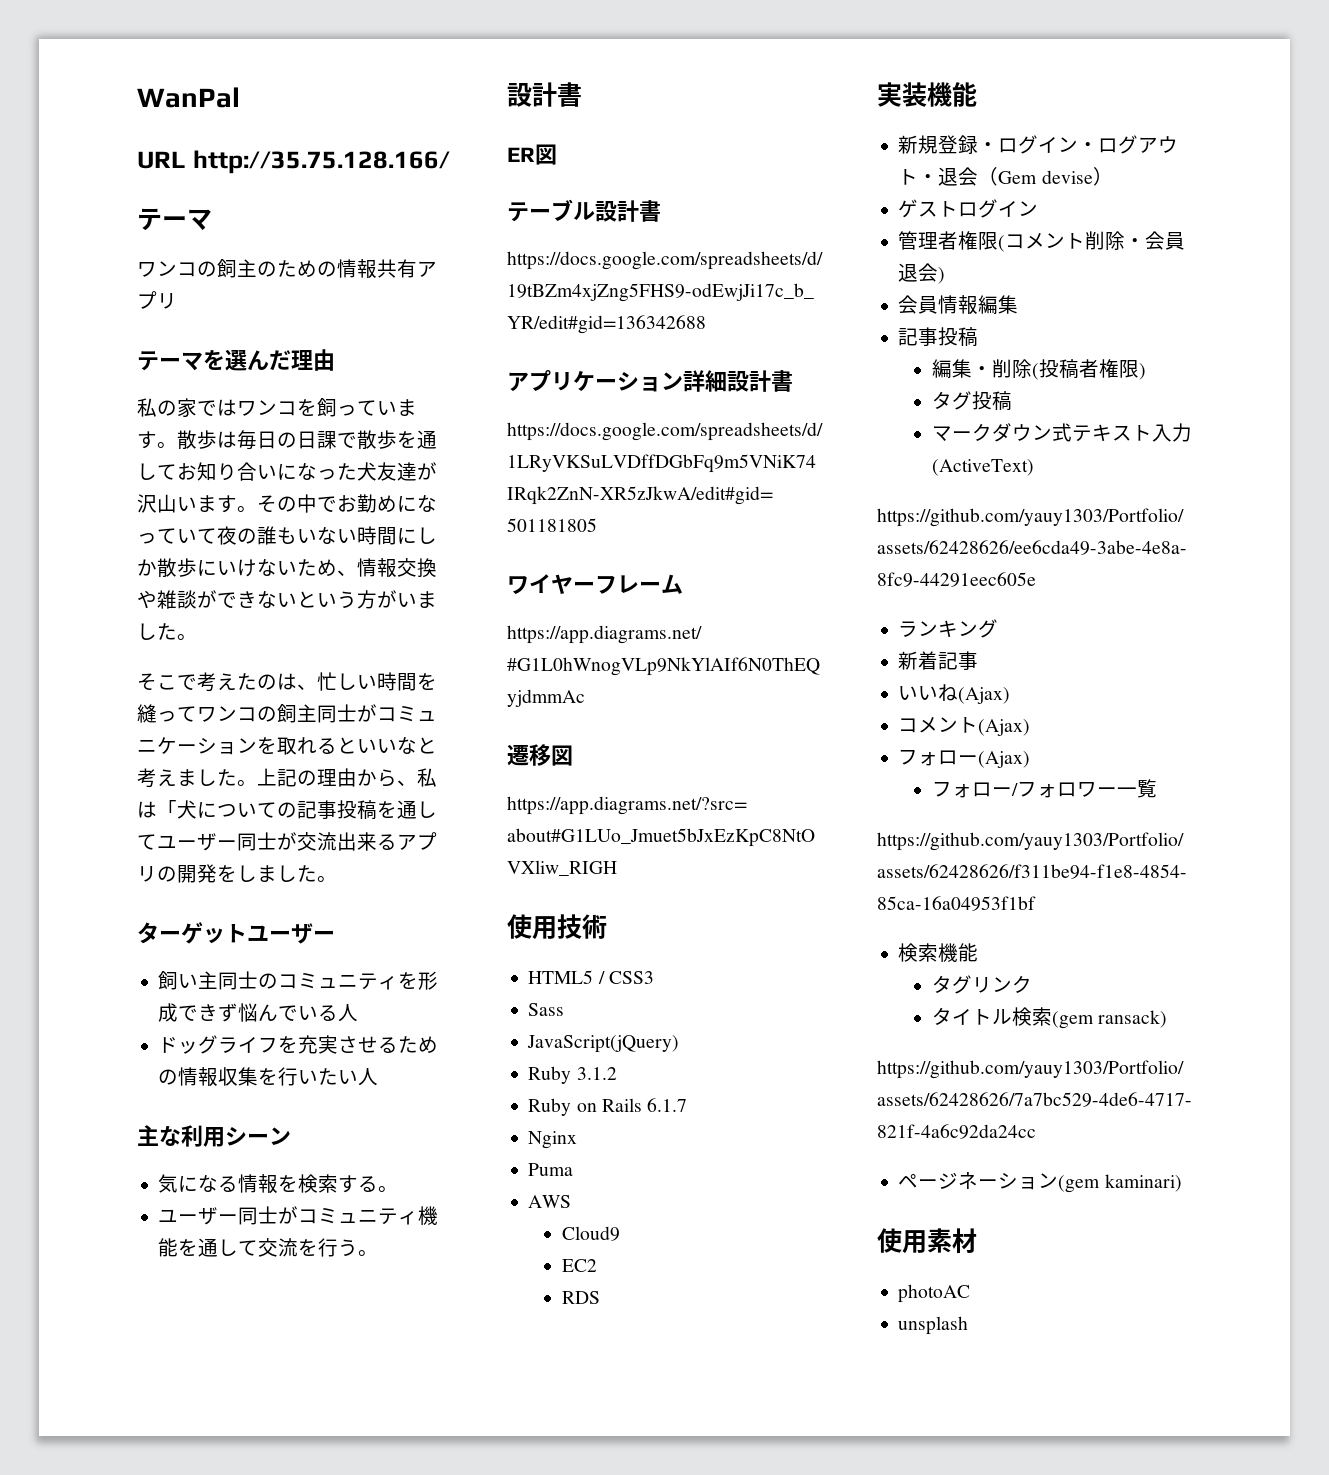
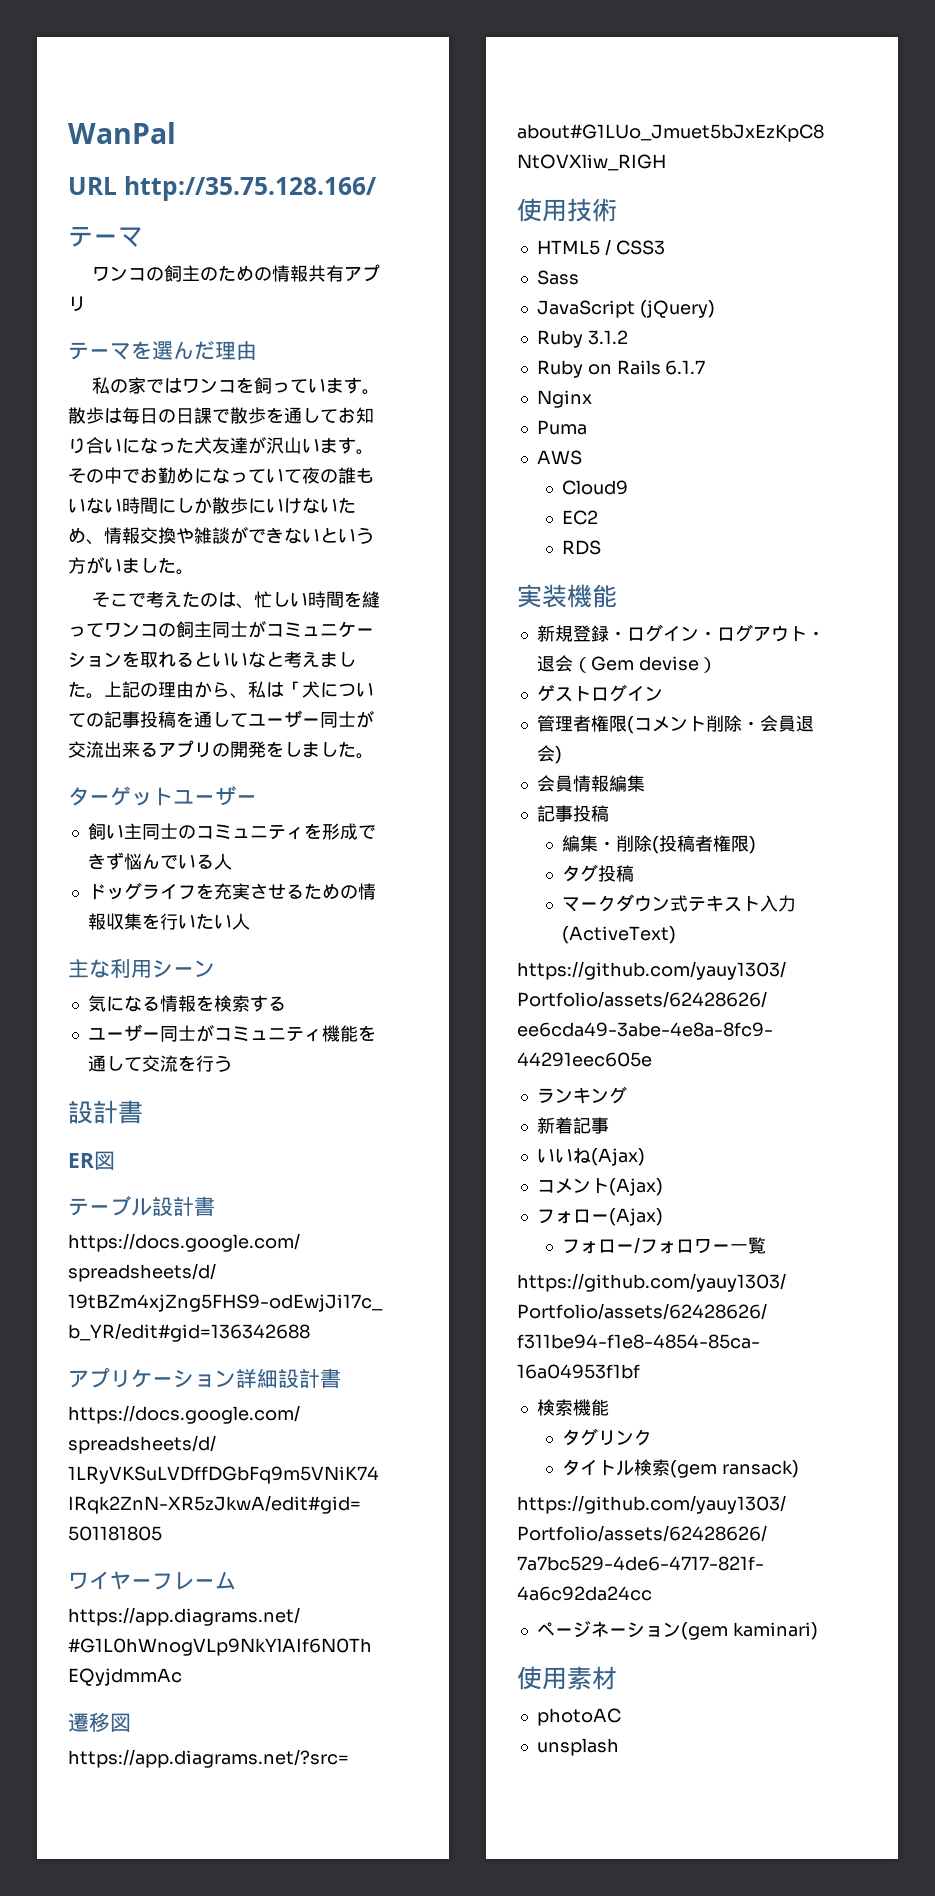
[378,1186,399,1192] 。 -> (286, 1003) none
[358,1250,379,1256] 。 -> (232, 1063) none
[527,1035,680,1053] JavaScript(jQuery) -> [536,300,715,318] JavaScript (jQuery)

